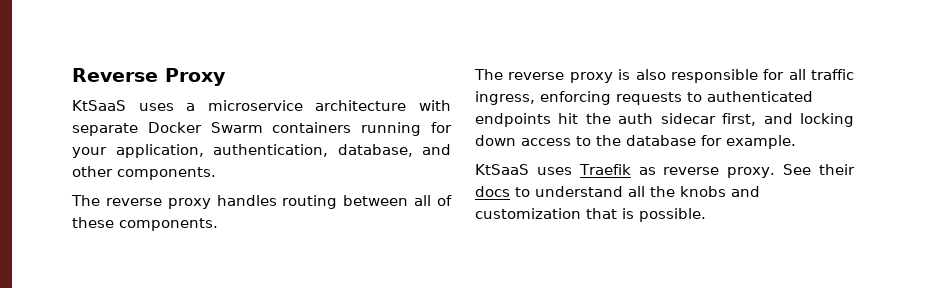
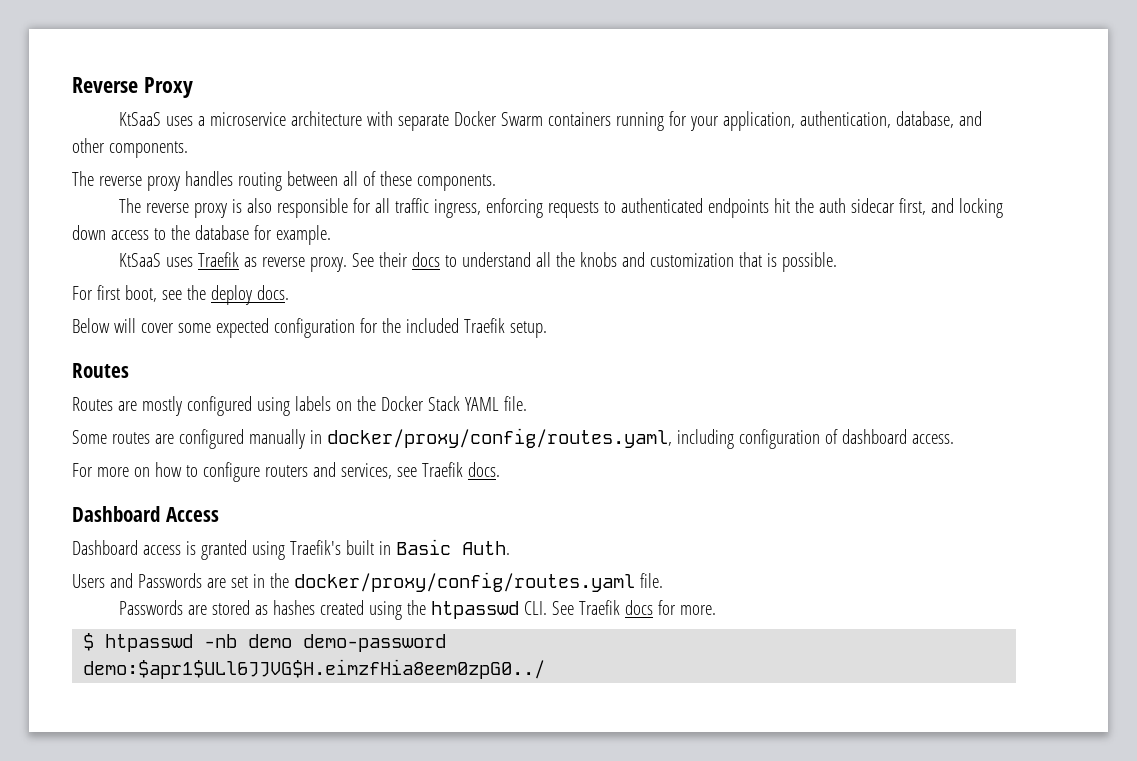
(706, 215) none -> [72,285,289,305] [72,318,547,338] [72,363,129,378] [72,396,527,416] [72,428,954,449] [72,462,500,482] [72,506,219,522] [72,539,510,560] [72,572,663,592] [119,600,717,620] [83,633,447,652] [83,659,546,679] // For first boot, see the deploy docs. // Below will cover some expected configuration for the included Traefik setup. // Routes // Routes are mostly configured using labels on the Docker Stack YAML file. // Some routes are configured manually in docker/proxy/config/routes.yaml, including configuration of dashboard access. // For more on how to configure routers and services, see Traefik docs. // Dashboard Access // Dashboard access is granted using Traefik's built in Basic Auth. // Users and Passwords are set in the docker/proxy/config/routes.yaml file. // Passwords are stored as hashes created using the htpasswd CLI. See Traefik docs for more. // $ htpasswd -nb demo demo-password // demo:$apr1$ULl6JJVG$H.eimzfHia8eem0zpG0../

